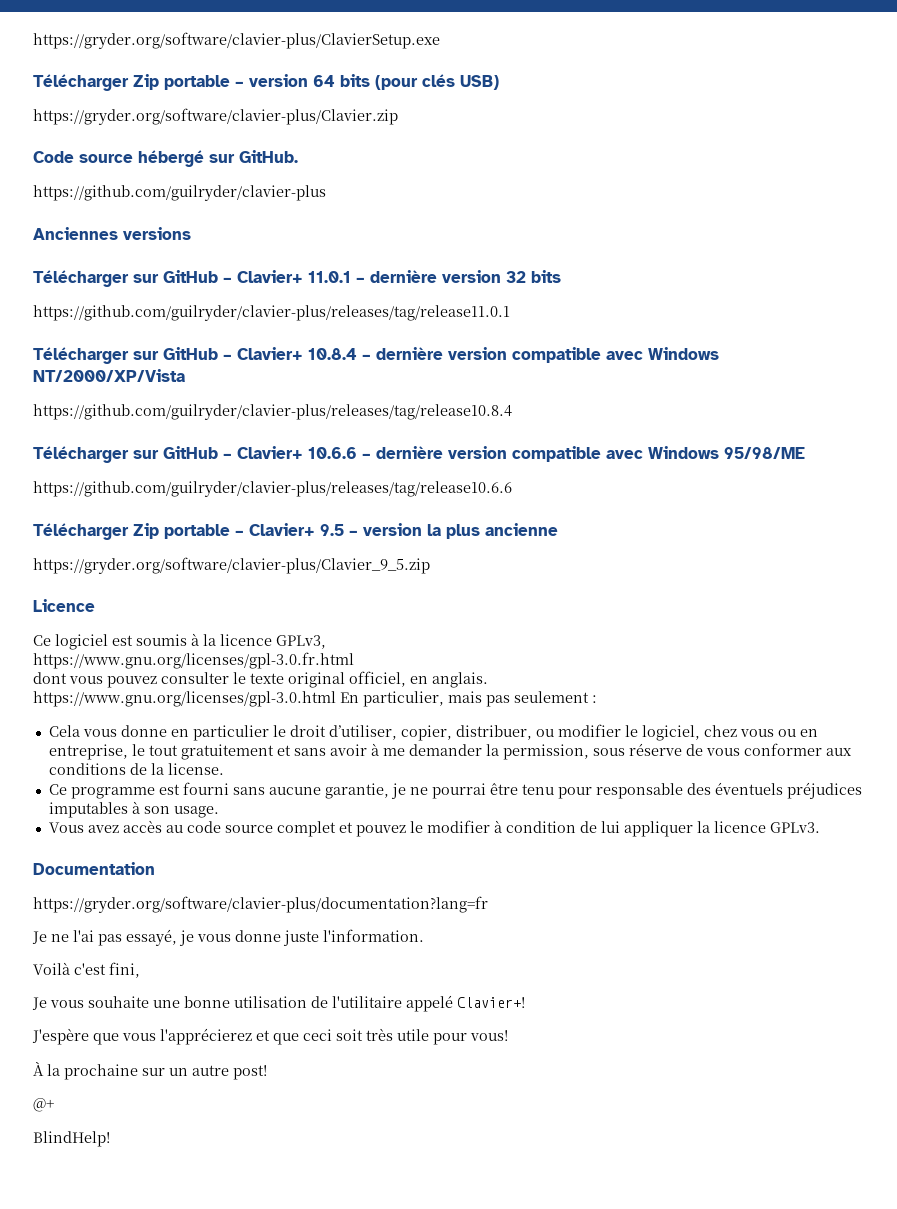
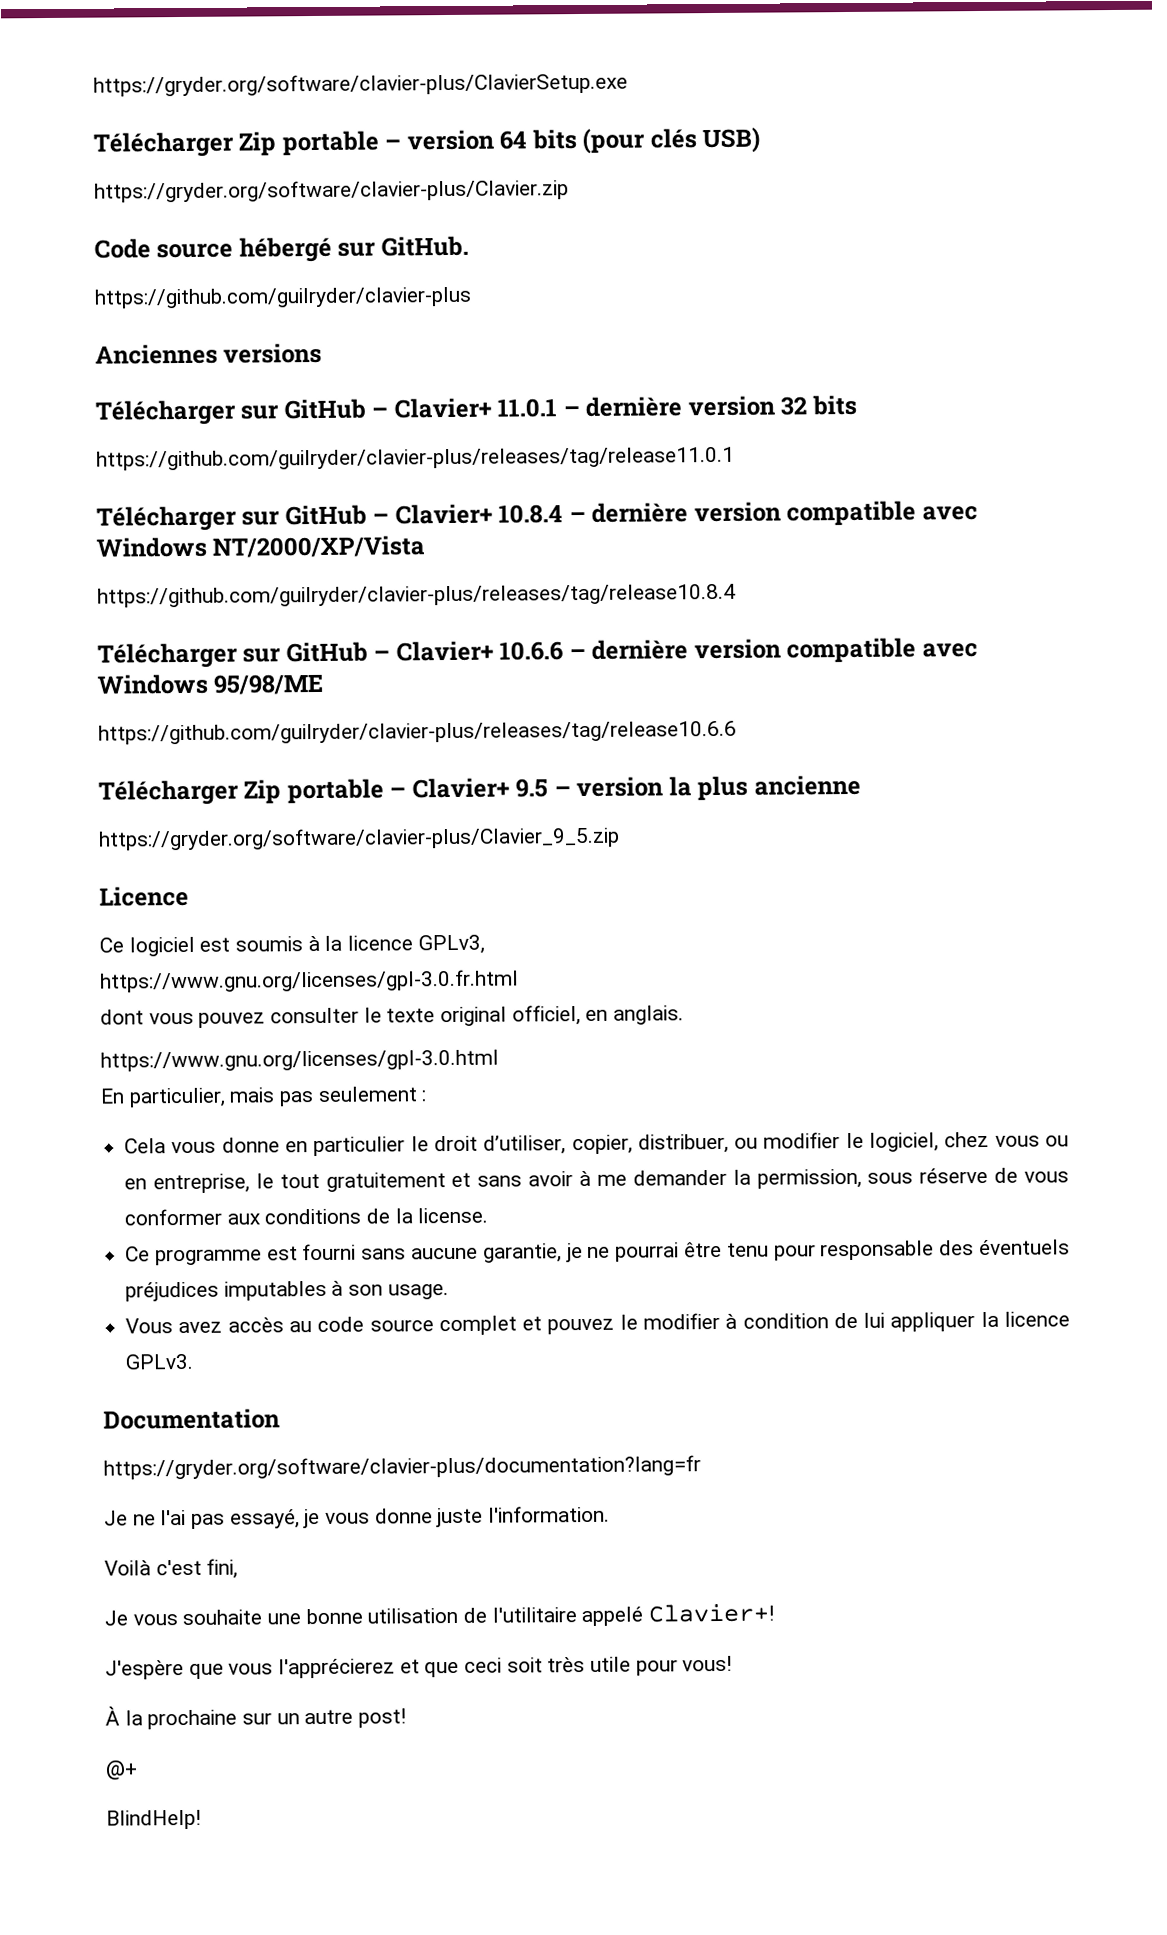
(336, 699) none -> (499, 1060) //

